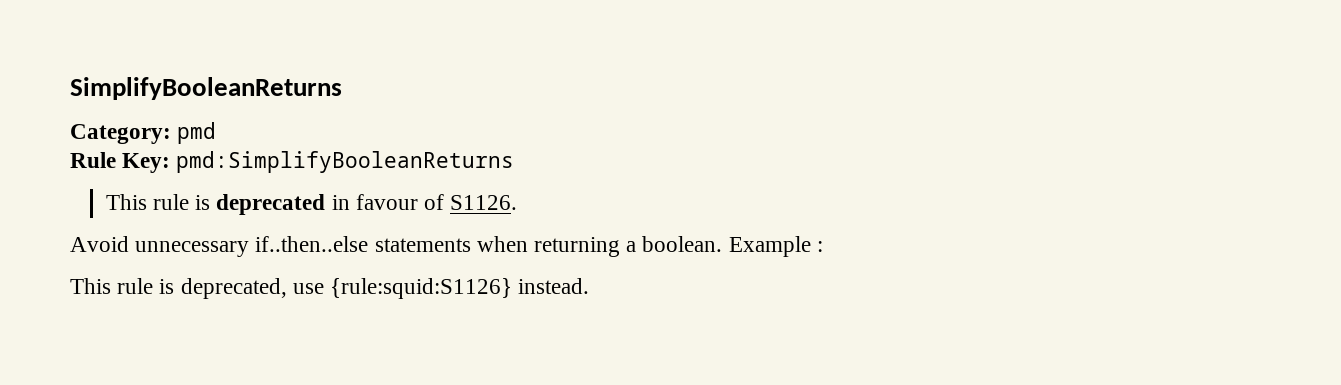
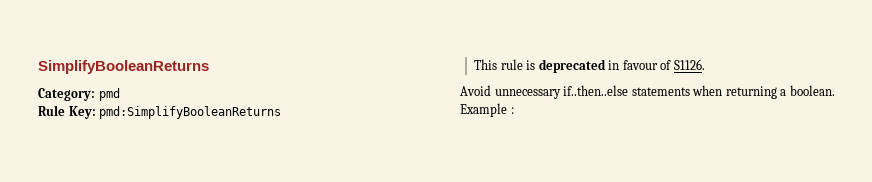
[70,278,590,299] // This rule is deprecated, use {rule:squid:S1126} instead. -> (514, 110) none

